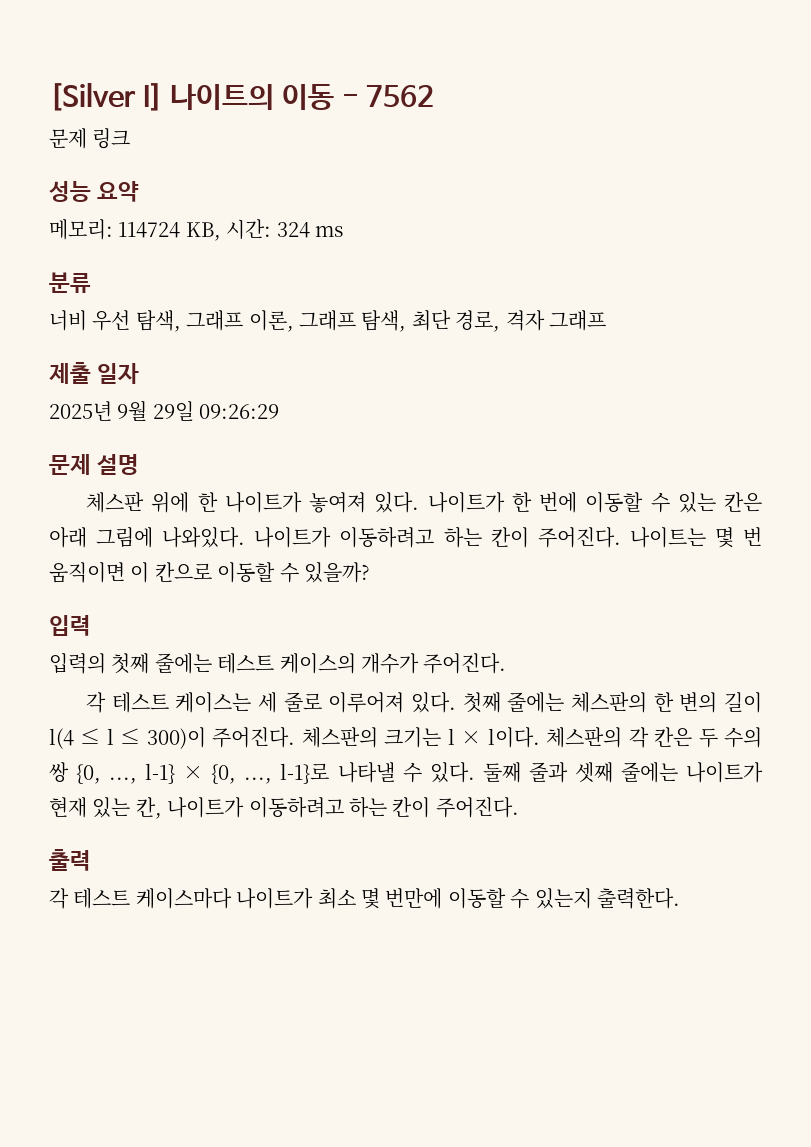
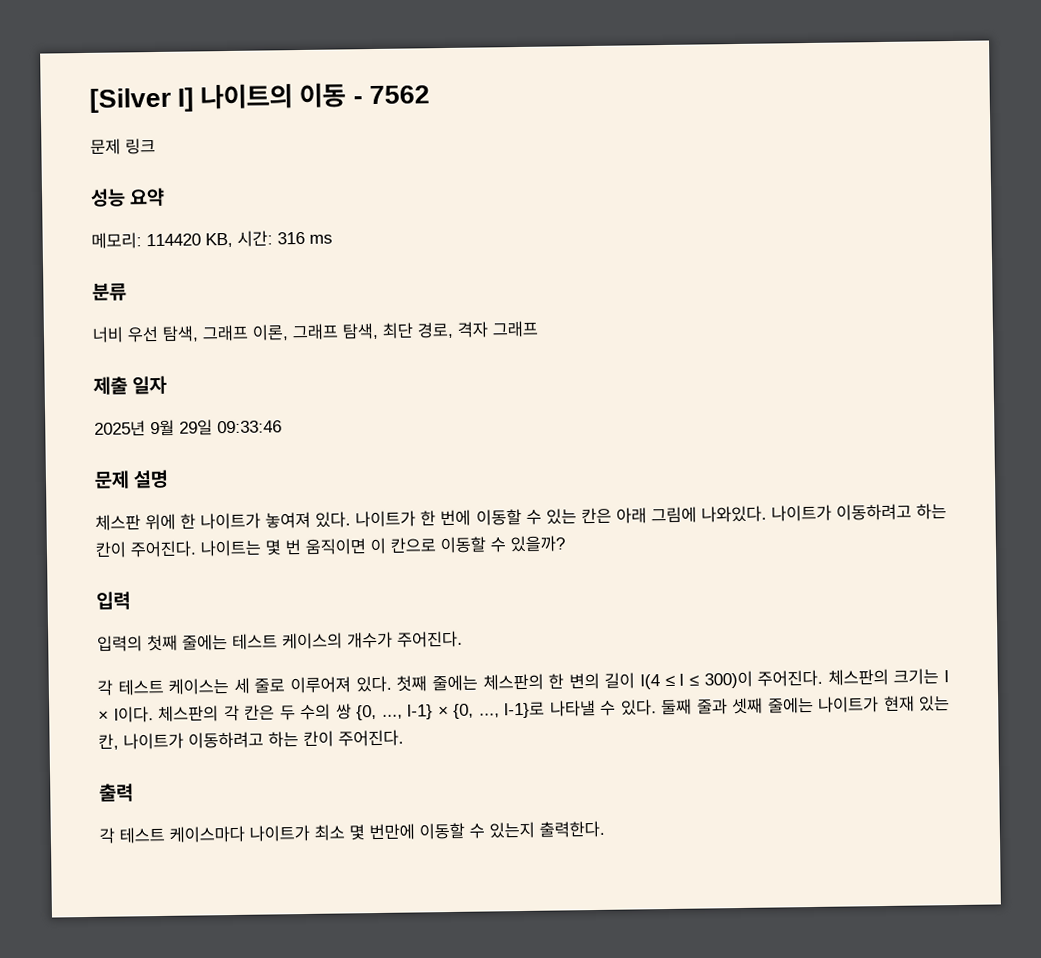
[118,222,181,238] 114724 -> [146,233,201,247] 114420
[276,222,310,238] 324 -> [277,231,305,245] 316
[199,404,280,419] 09:26:29 -> [217,420,282,434] 09:33:46

